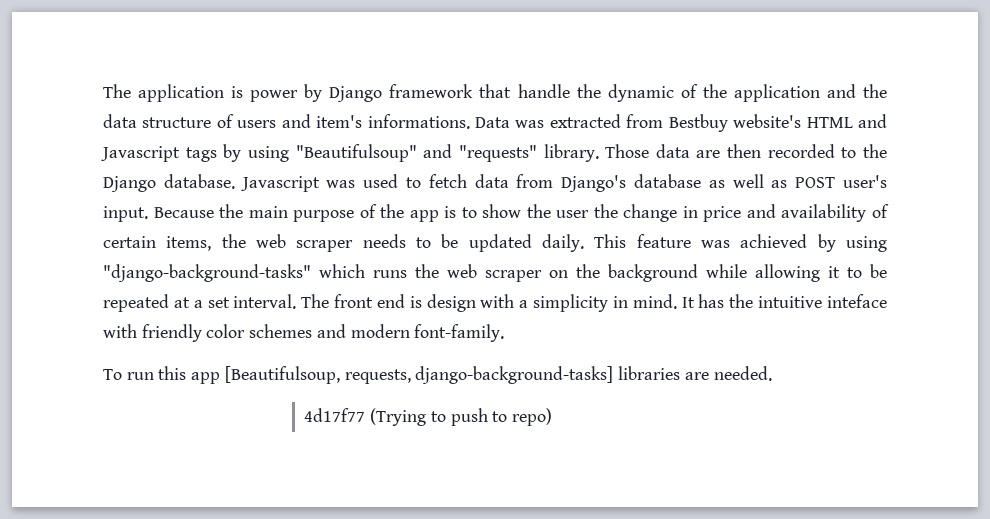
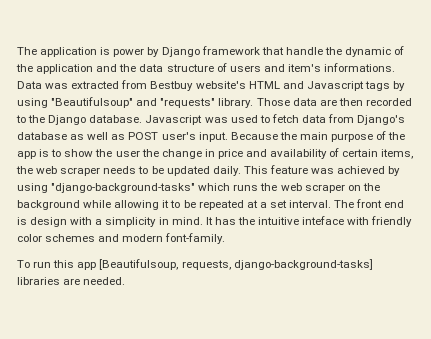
[304,408,553,426] // 4d17f77 (Trying to push to repo) -> (126, 281) none

